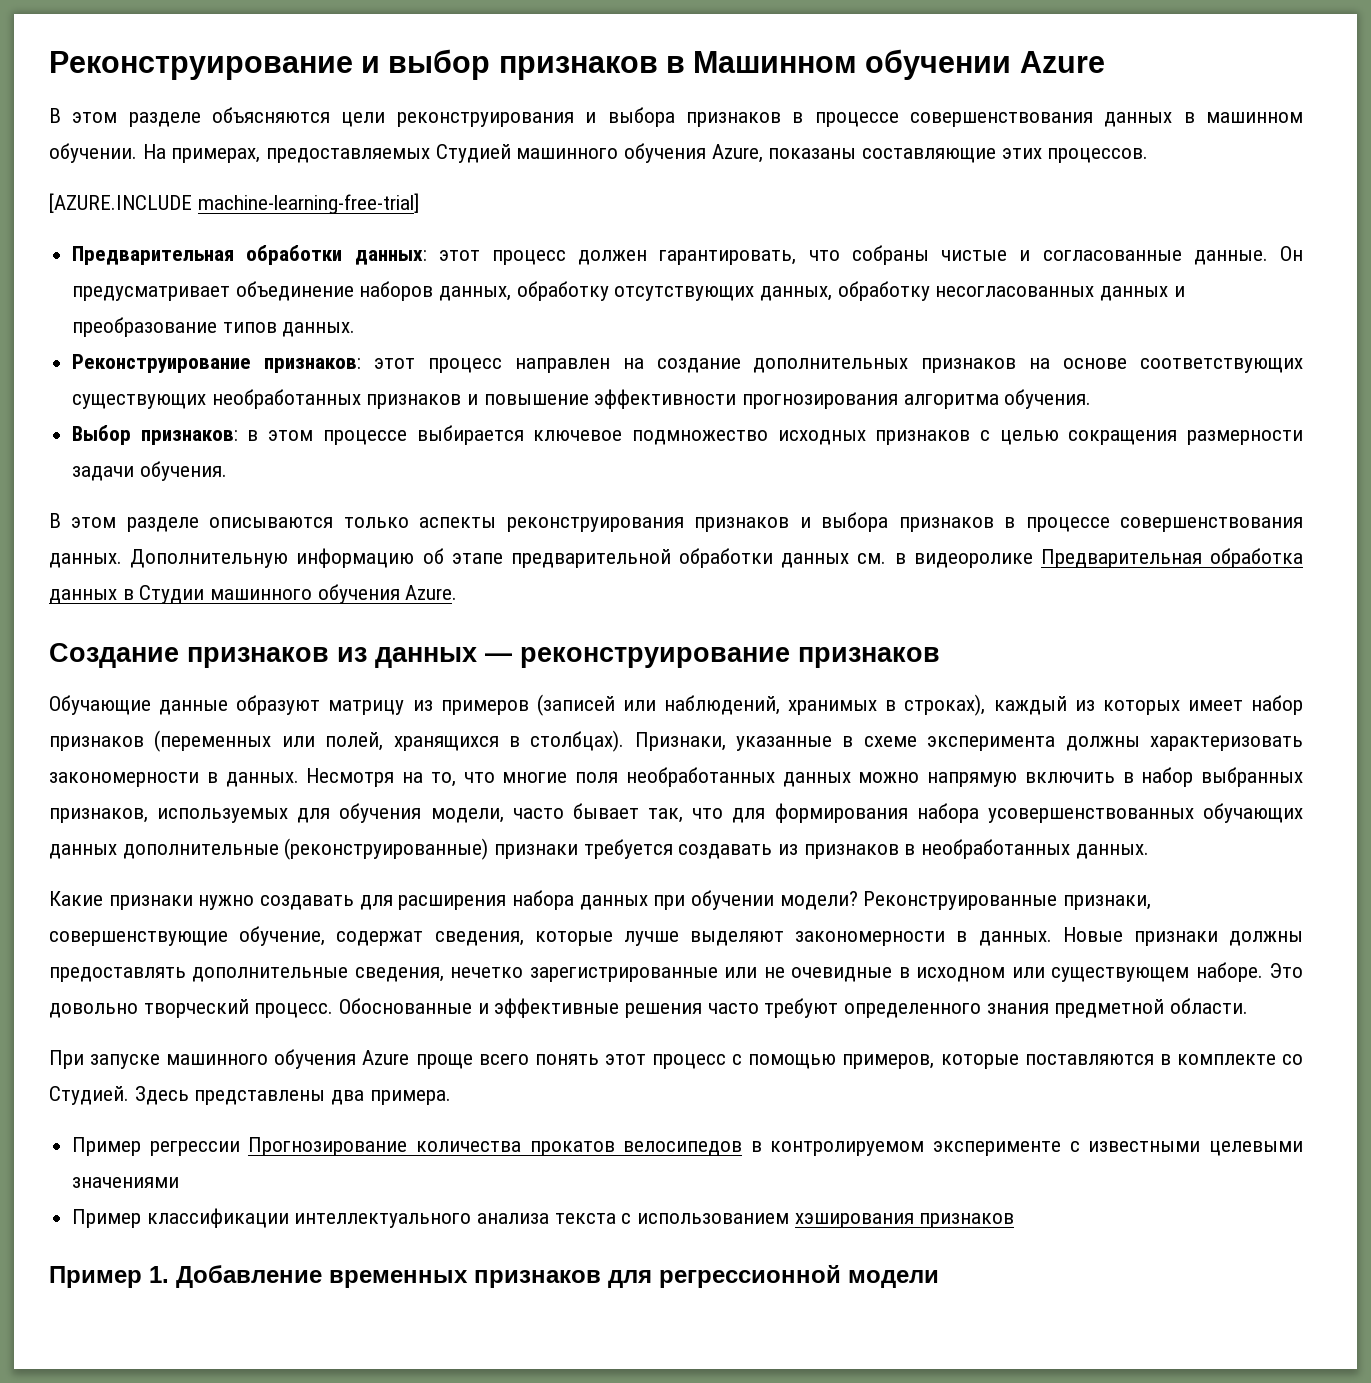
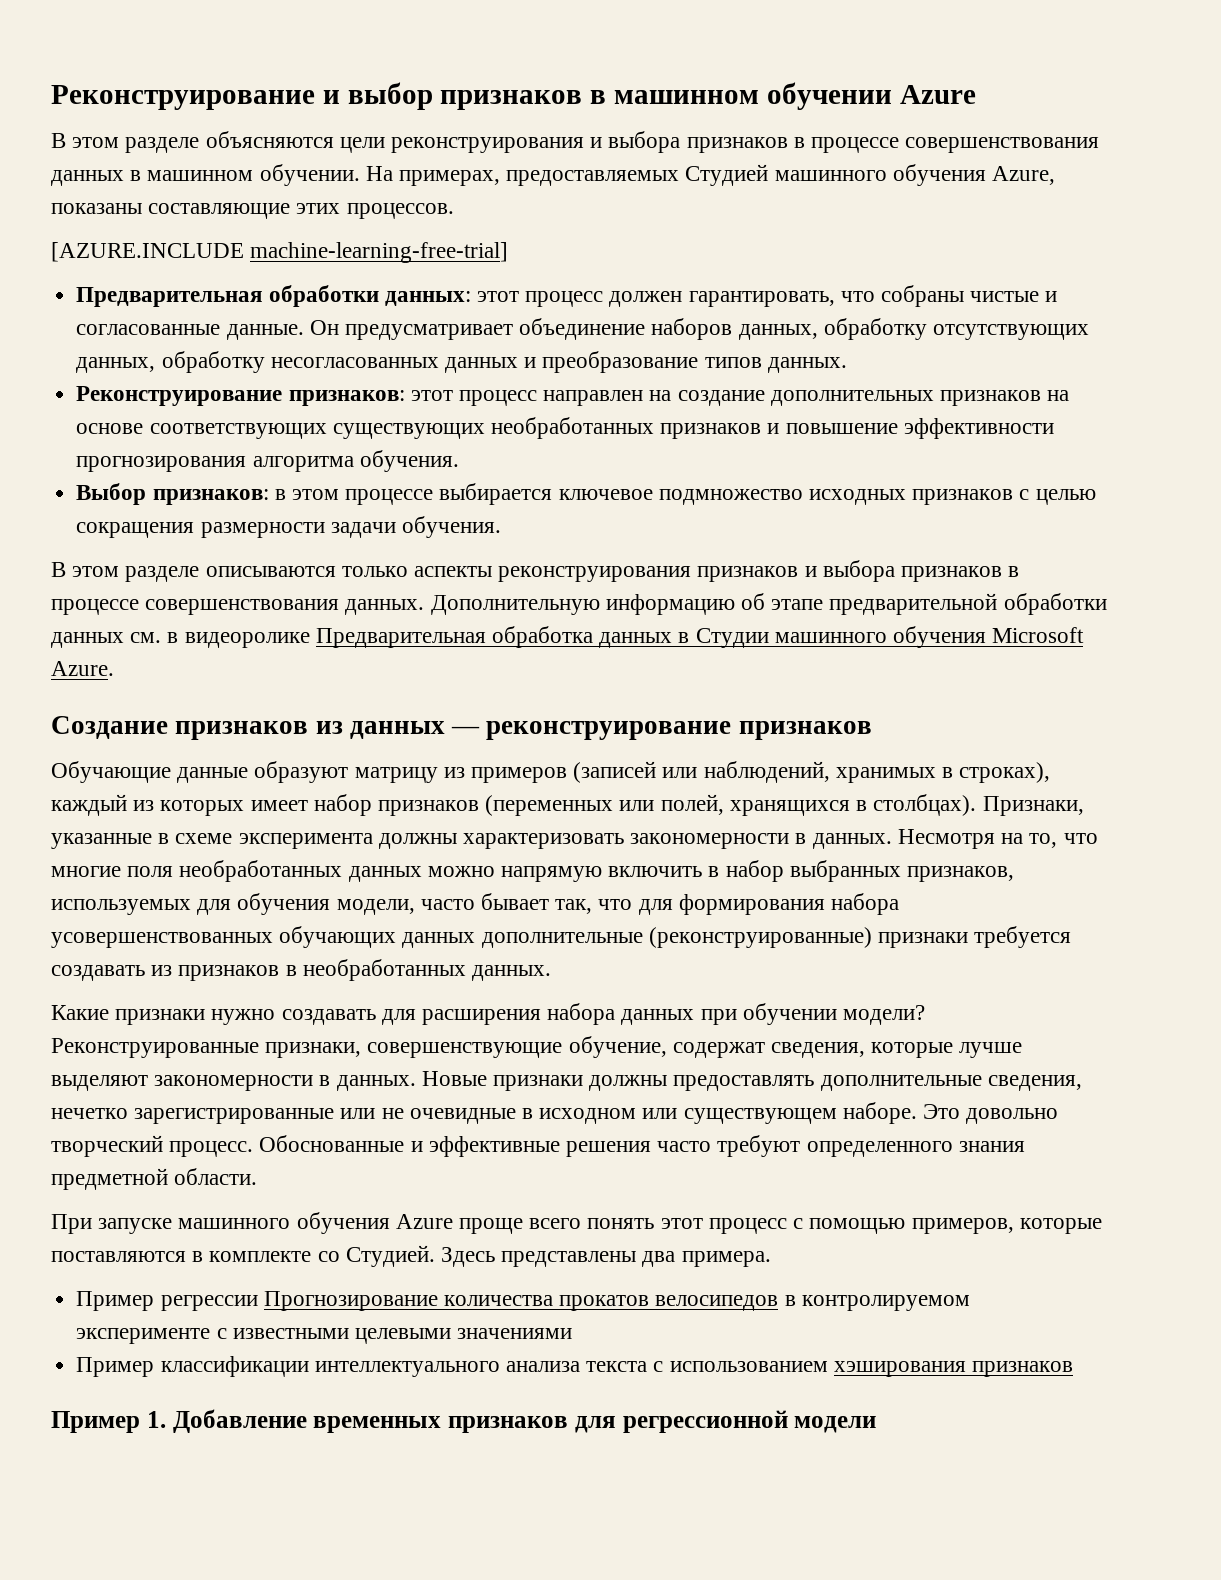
[693,51,858,73] Машинном -> [614,90,760,104] машинном
(400, 594) none -> [992,627,1085,643] Microsoft

